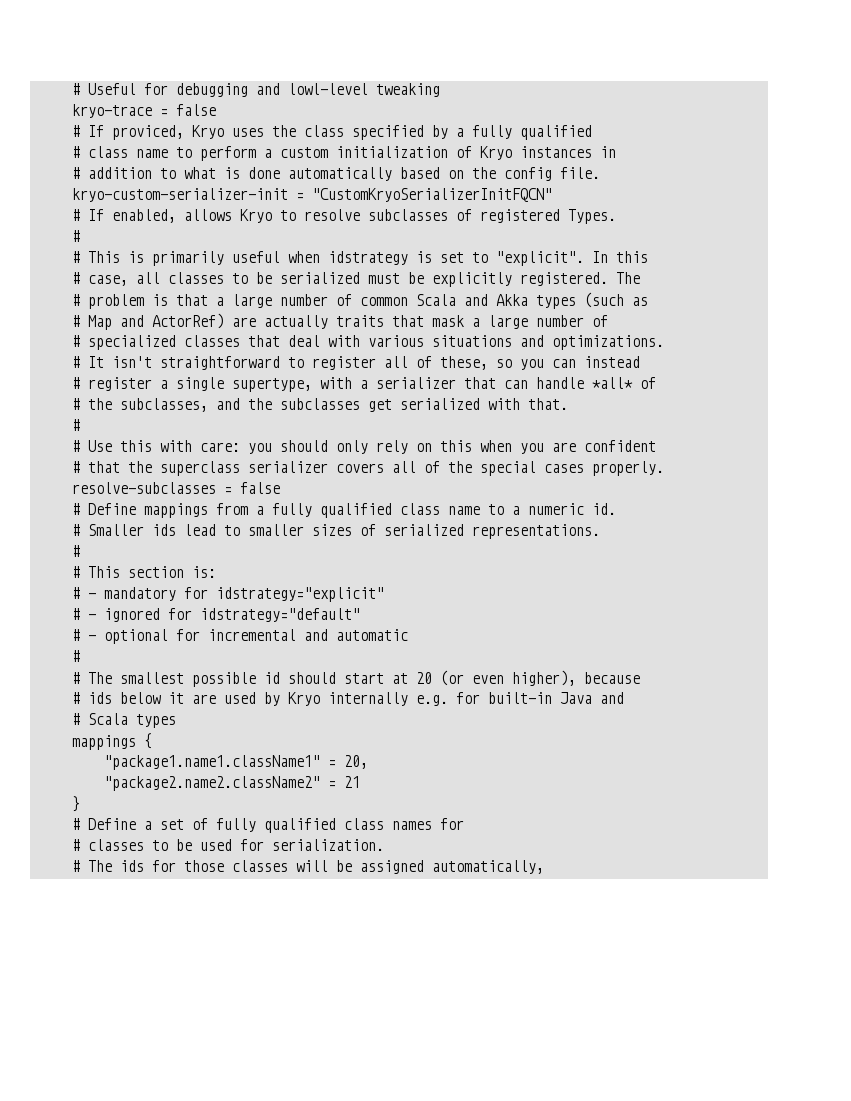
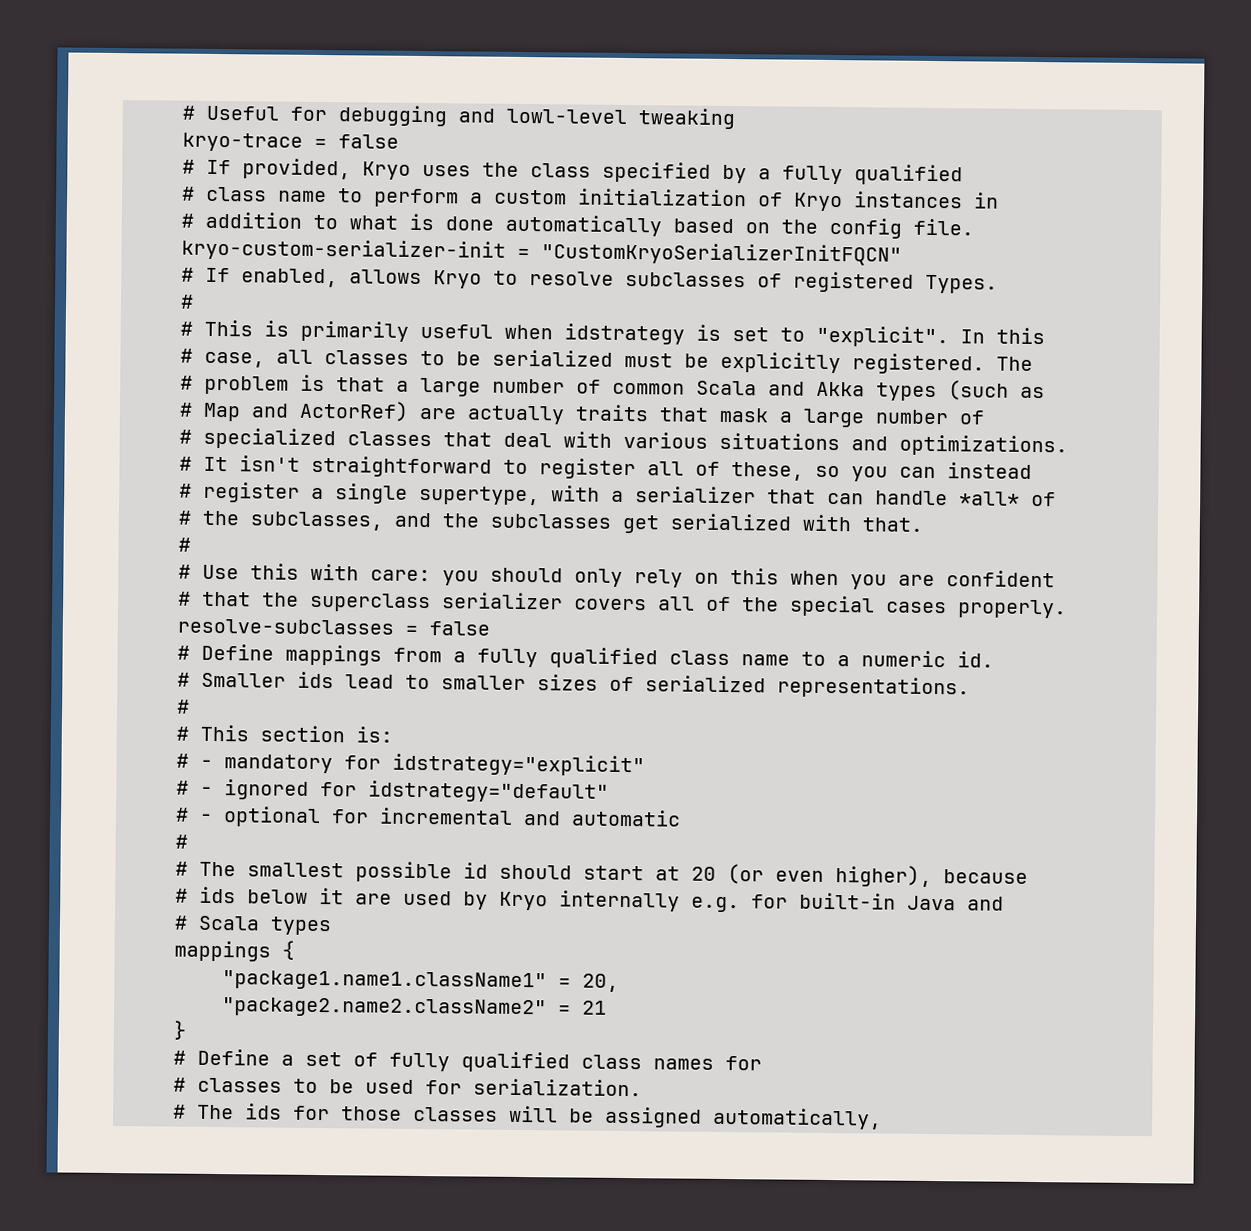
[111,125,184,140] proviced, -> [242,158,352,180] provided,

